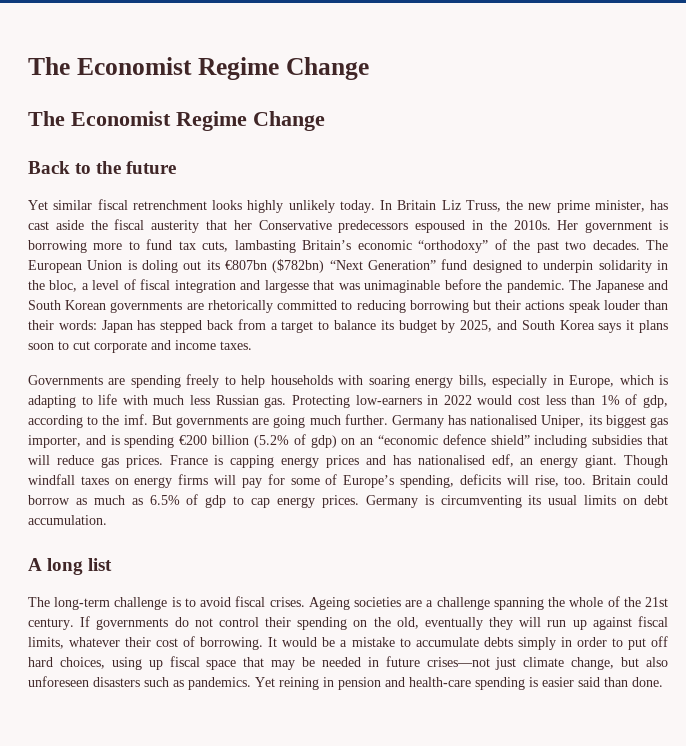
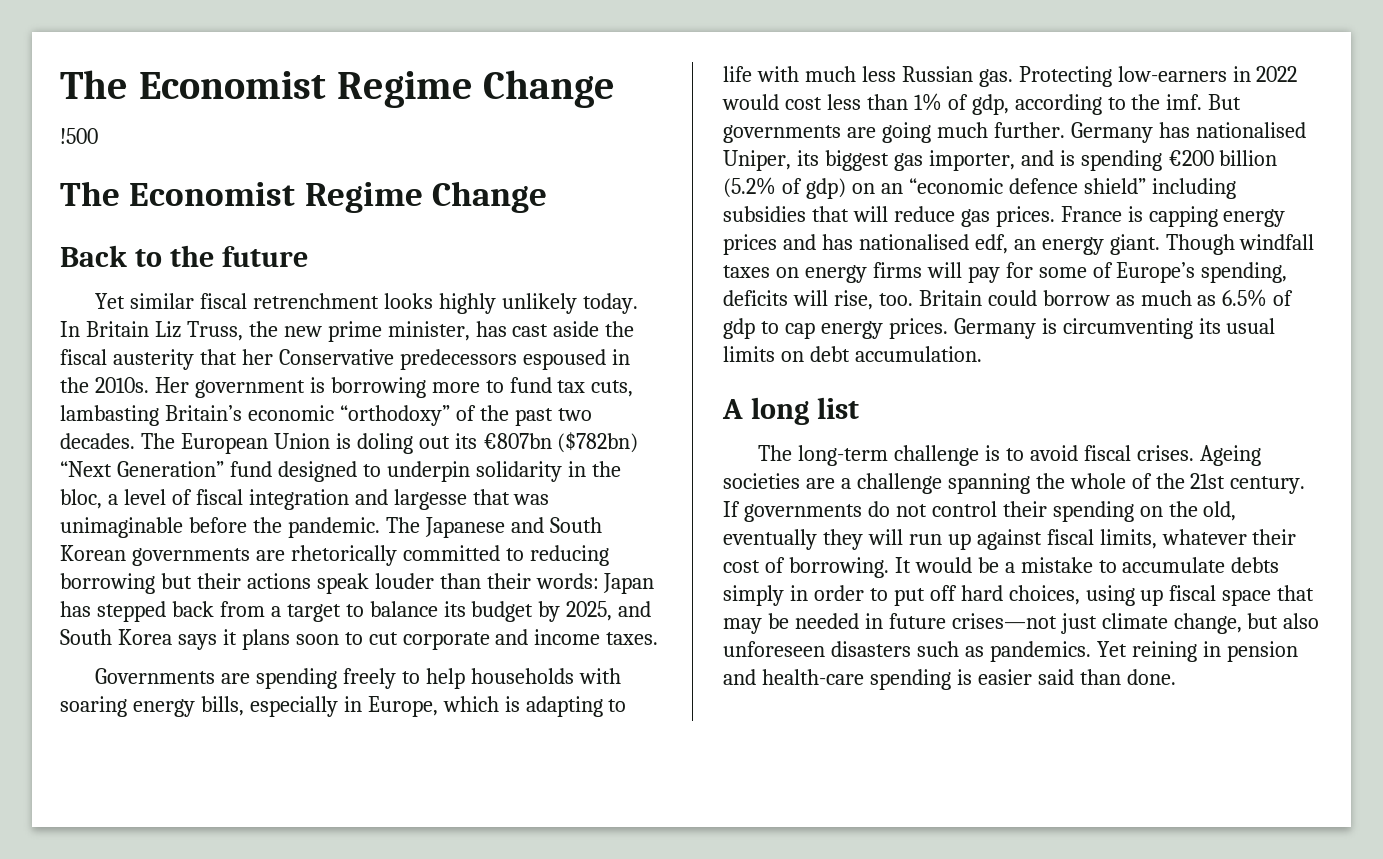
[28,57,369,80] The Economist Regime Change -> [60,70,616,108] [60,128,98,144] The Economist Regime Change // !500

